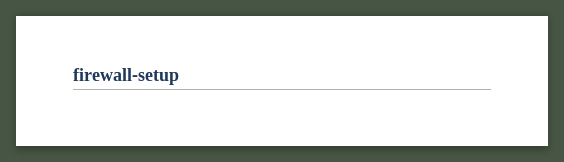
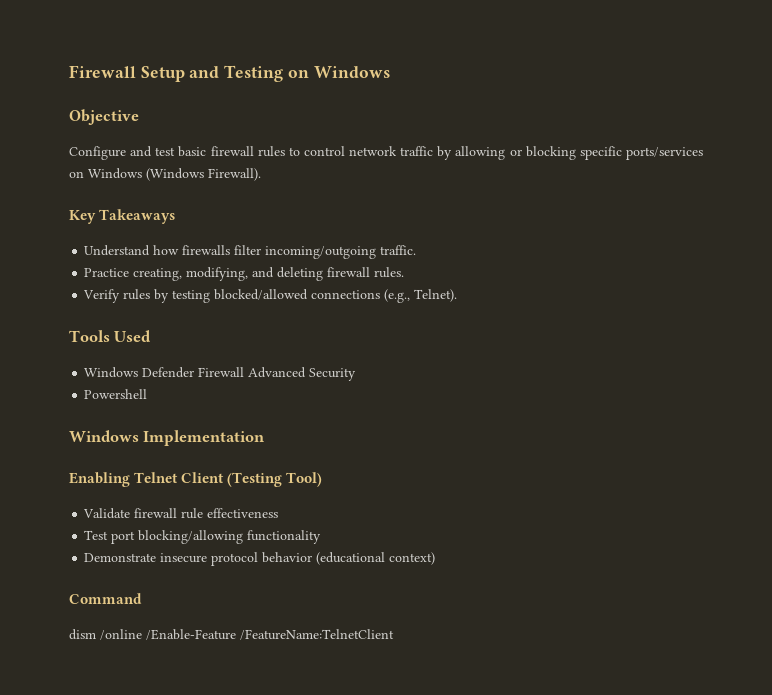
[73,68,179,85] firewall-setup -> [69,65,390,82] [69,109,139,125] [69,146,703,160] [69,168,261,181] [69,209,176,224] [84,245,417,259] [84,267,405,281] [83,289,458,303] [69,330,152,342] [84,367,357,381] [84,389,148,399] [69,430,266,446] [69,472,323,487] [83,508,279,519] [84,530,322,544] [84,552,436,566] [69,593,142,604] [69,629,394,640] Firewall Setup and Testing on Windows // Objective // Configure and test basic firewall rules to control network traffic by allowing or blocking specific ports/services on Windows (Windows Firewall). // Key Takeaways // Understand how firewalls filter incoming/outgoing traffic. // Practice creating, modifying, and deleting firewall rules. // Verify rules by testing blocked/allowed connections (e.g., Telnet). // Tools Used // Windows Defender Firewall Advanced Security // Powershell // Windows Implementation // Enabling Telnet Client (Testing Tool) // Validate firewall rule effectiveness // Test port blocking/allowing functionality // Demonstrate insecure protocol behavior (educational context) // Command // dism /online /Enable-Feature /FeatureName:TelnetClient

